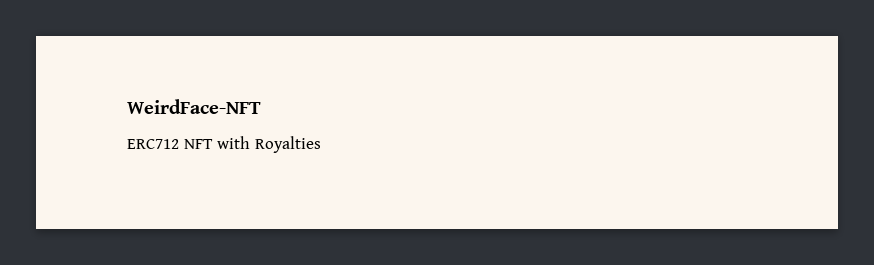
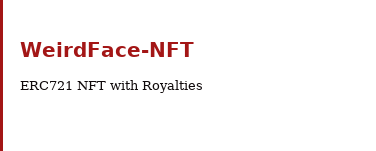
[127,139,179,149] ERC712 -> [20,81,73,90] ERC721

